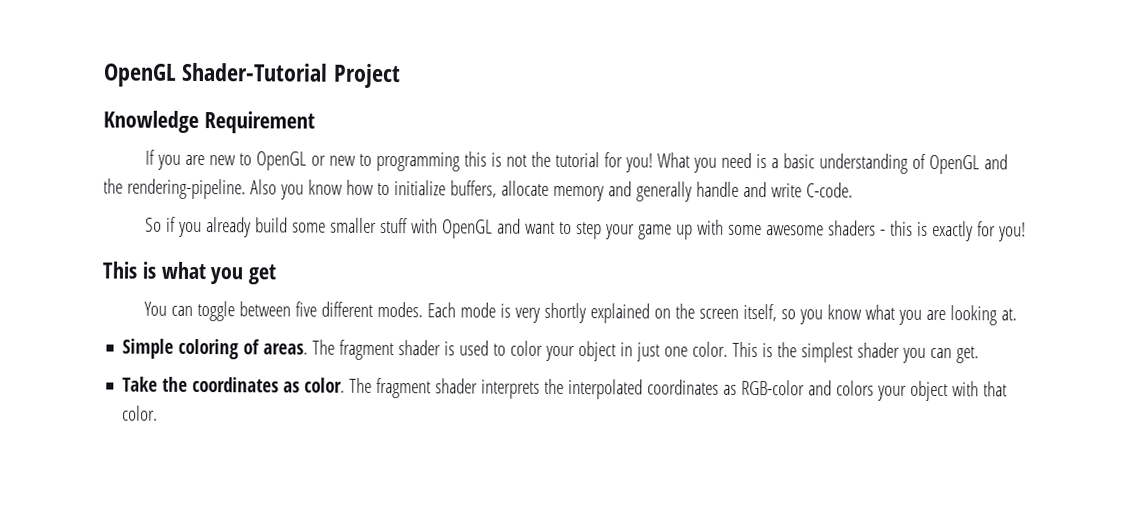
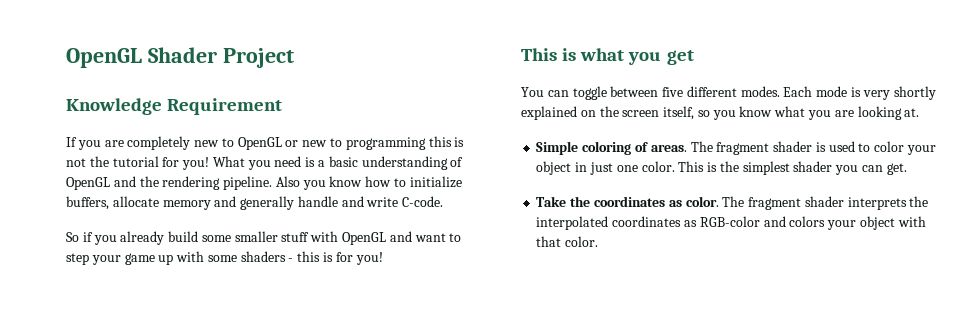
[103,62,329,87] OpenGL Shader-Tutorial -> [66,47,217,68] OpenGL Shader
(206, 160) none -> [127,136,191,150] completely
[126,178,246,200] rendering-pipeline. -> [162,176,273,190] rendering pipeline.
[766,225,825,236] awesome -> (237, 258) none
[932,220,974,242] exactly -> (334, 257) none

